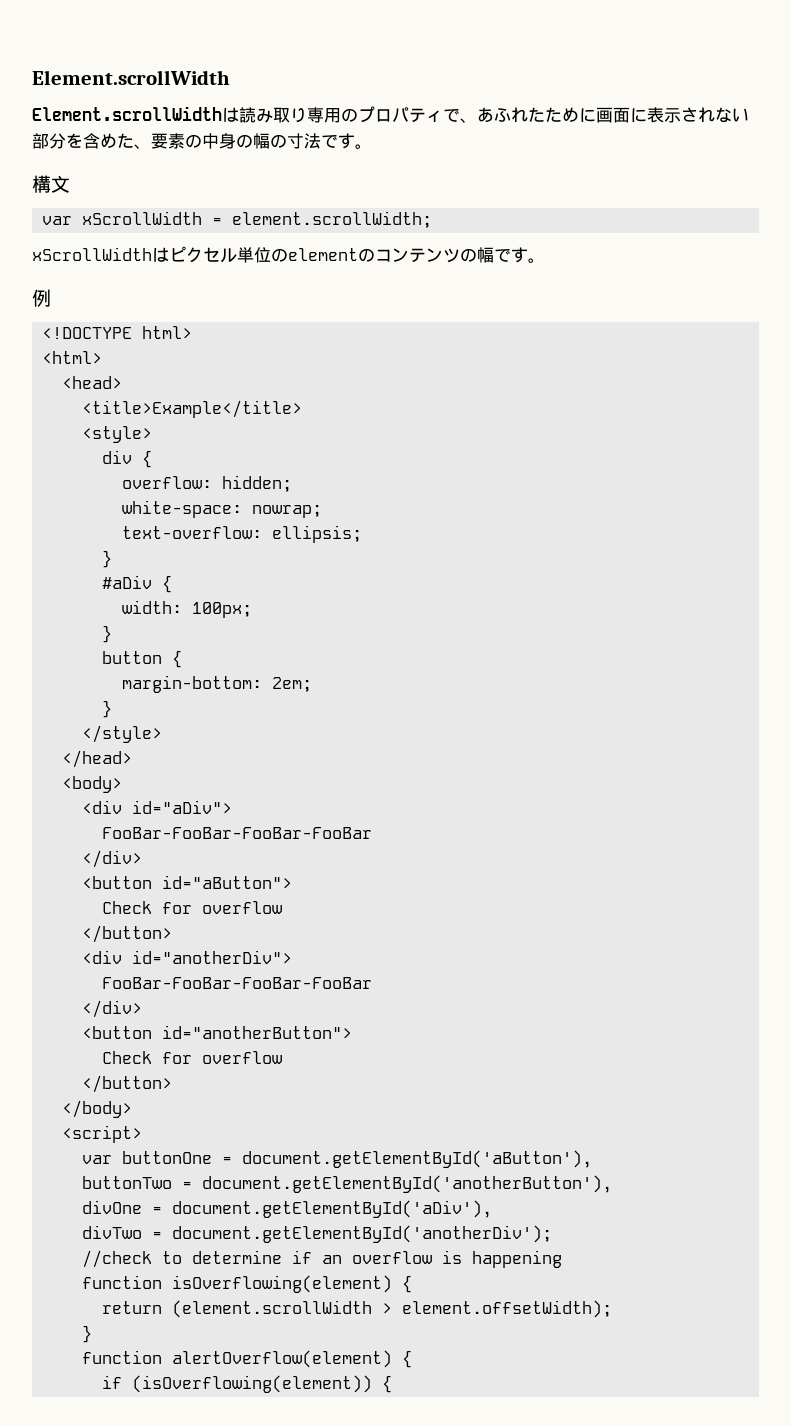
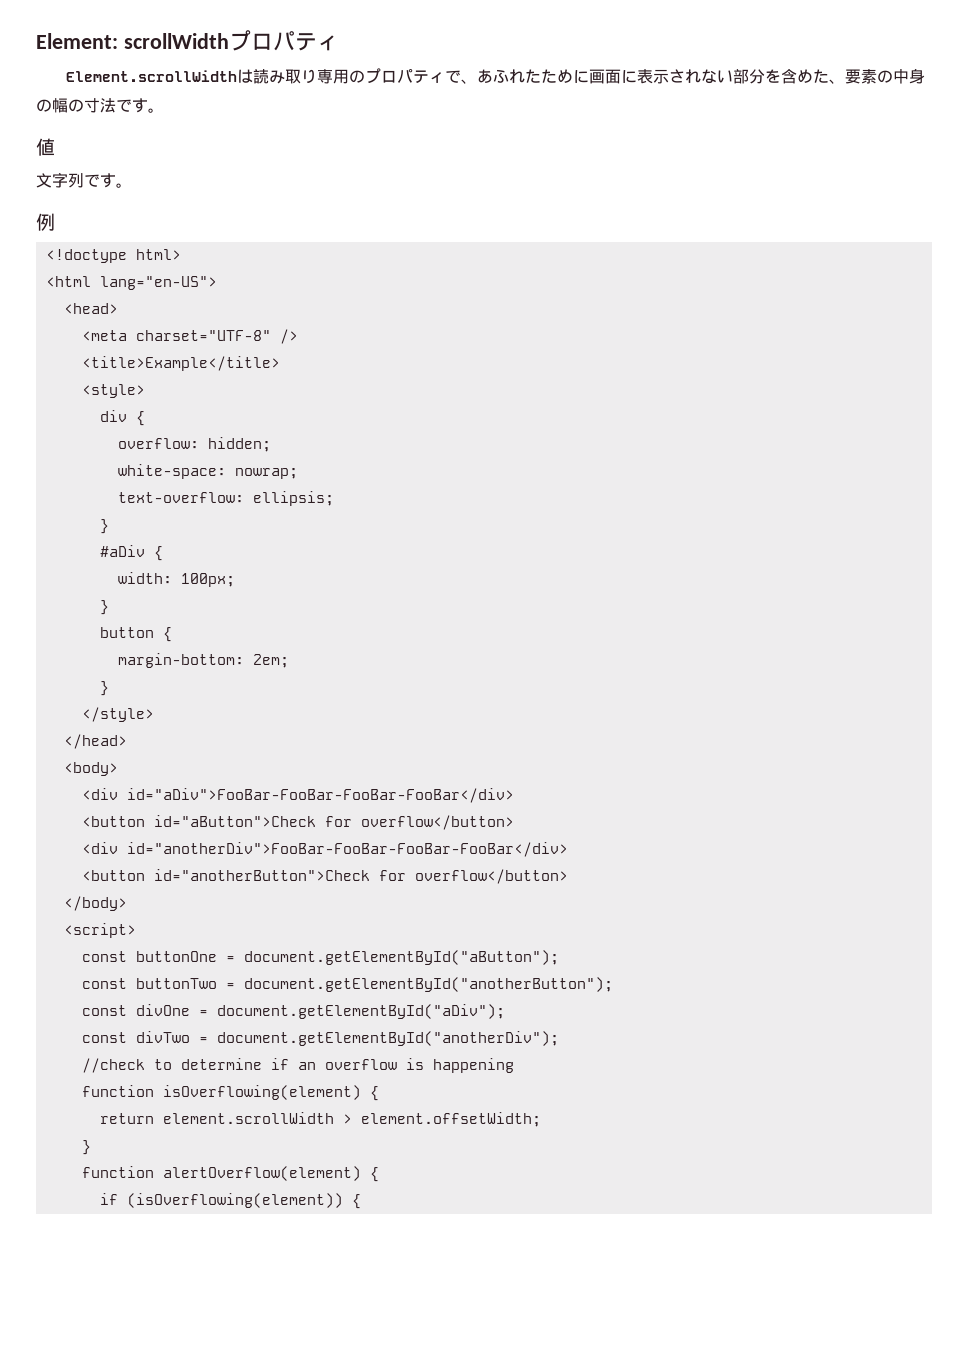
[32,70,230,85] Element.scrollWidth -> [36,30,339,51] Element: scrollWidthプロパティ
[32,175,51,193] 構 -> [36,138,55,156] 値 //
[42,211,433,228] [32,246,494,263] // var xScrollWidth = element.scrollWidth; // xScrollWidthはピクセル単位のelementのコンテンツの幅 -> [52,172,84,188] 字列
[42,327,133,339] <!DOCTYPE -> [45,249,127,263] <!doctype
[42,351,103,364] <html> -> [45,276,217,290] <html lang="en-US">
(123, 382) none -> [81,329,298,344] // <meta charset="UTF-8" />
[132,800,233,814] [102,827,373,839] [82,850,143,868] [82,875,293,889] [102,901,283,914] [82,925,173,943] [82,950,293,964] [102,977,373,989] [82,1000,143,1018] [82,1025,353,1039] [102,1051,283,1064] [82,1075,173,1093] id="aDiv"> // FooBar-FooBar-FooBar-FooBar // </div> // <button id="aButton"> // Check for overflow // </button> // <div id="anotherDiv"> // FooBar-FooBar-FooBar-FooBar // </div> // <button id="anotherButton"> // Check for overflow // </button> -> [126,788,514,803] [81,815,514,830] [81,842,568,857] [81,869,568,884] id="aDiv">FooBar-FooBar-FooBar-FooBar</div> // <button id="aButton">Check for overflow</button> // <div id="anotherDiv">FooBar-FooBar-FooBar-FooBar</div> // <button id="anotherButton">Check for overflow</button>
[82,1155,113,1164] var -> [81,951,127,962] const
[242,1150,593,1168] [82,1175,613,1193] [82,1200,493,1218] document.getElementById('aButton'), // buttonTwo = document.getElementById('anotherButton'), // divOne = document.getElementById('aDiv'), // -> [243,950,559,965] [81,977,613,992] [81,1004,505,1019] [81,1032,127,1043] document.getElementById("aButton"); // const buttonTwo = document.getElementById("anotherButton"); // const divOne = document.getElementById("aDiv"); // const
[172,1225,553,1243] document.getElementById('anotherDiv'); -> [216,1031,559,1046] document.getElementById("anotherDiv");
[172,1300,613,1318] (element.scrollWidth > element.offsetWidth); -> [162,1112,541,1127] element.scrollWidth > element.offsetWidth;

